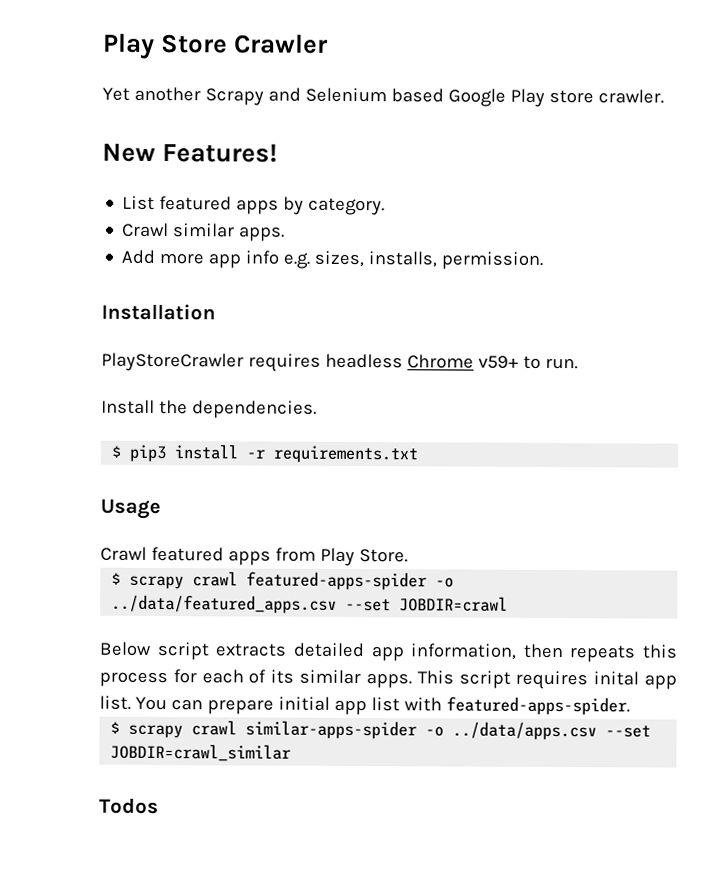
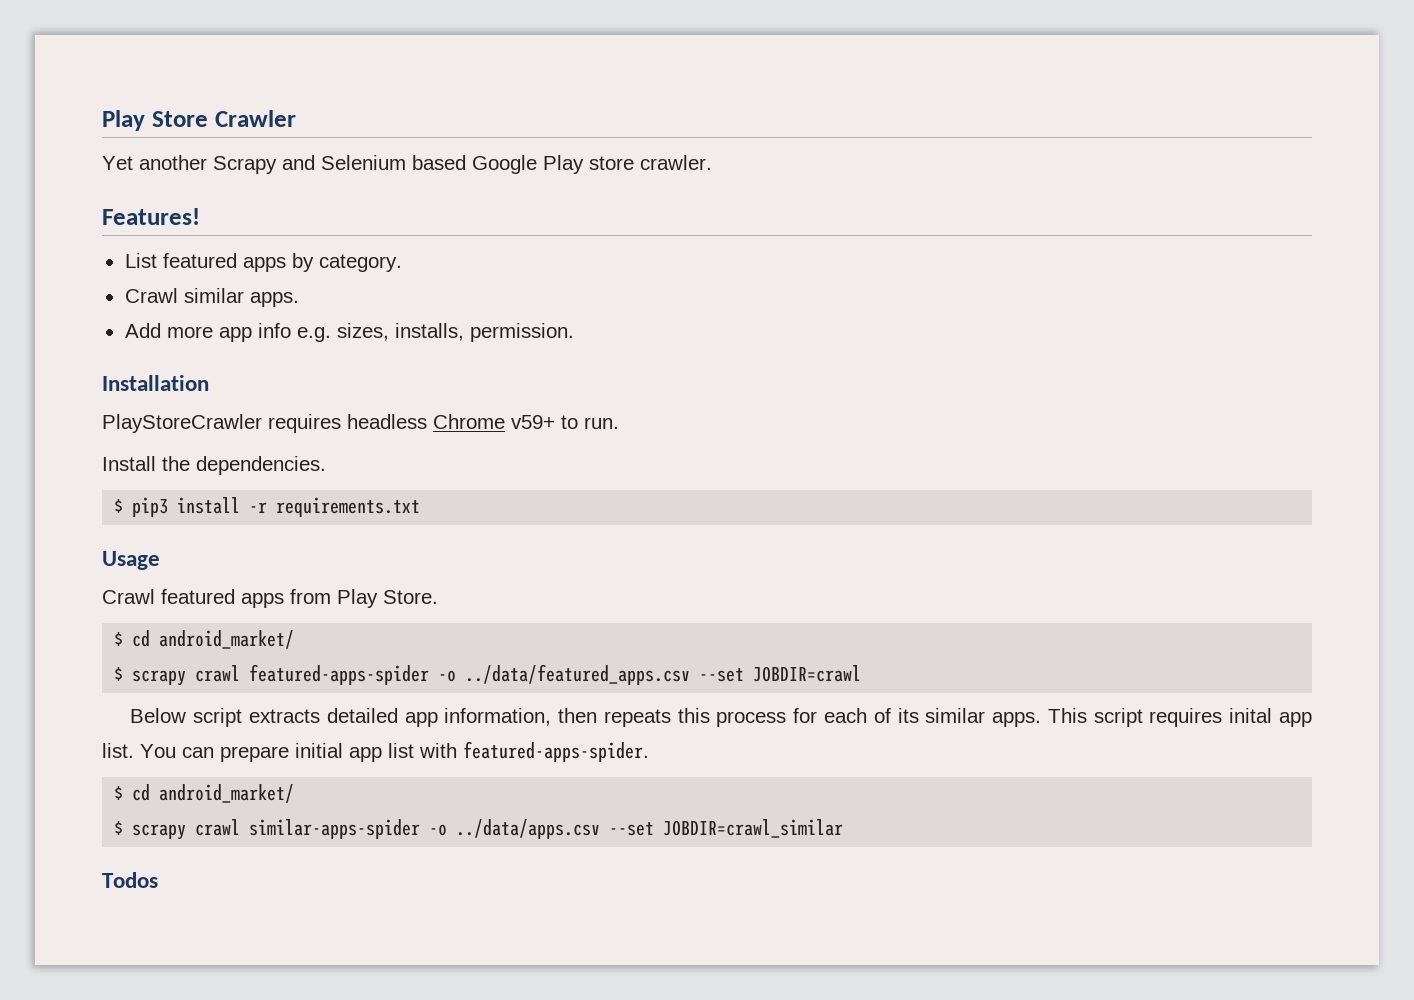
[102,143,156,162] New -> (712, 162) none
(408, 556) none -> [114,630,295,649] // $ cd android_market/
(630, 706) none -> [114,784,295,803] // $ cd android_market/

